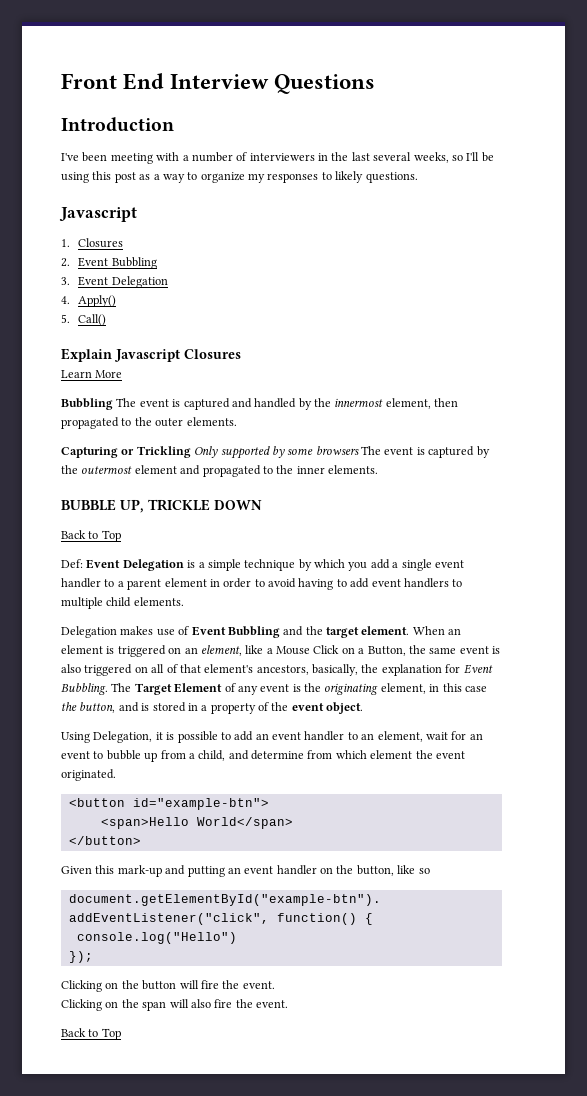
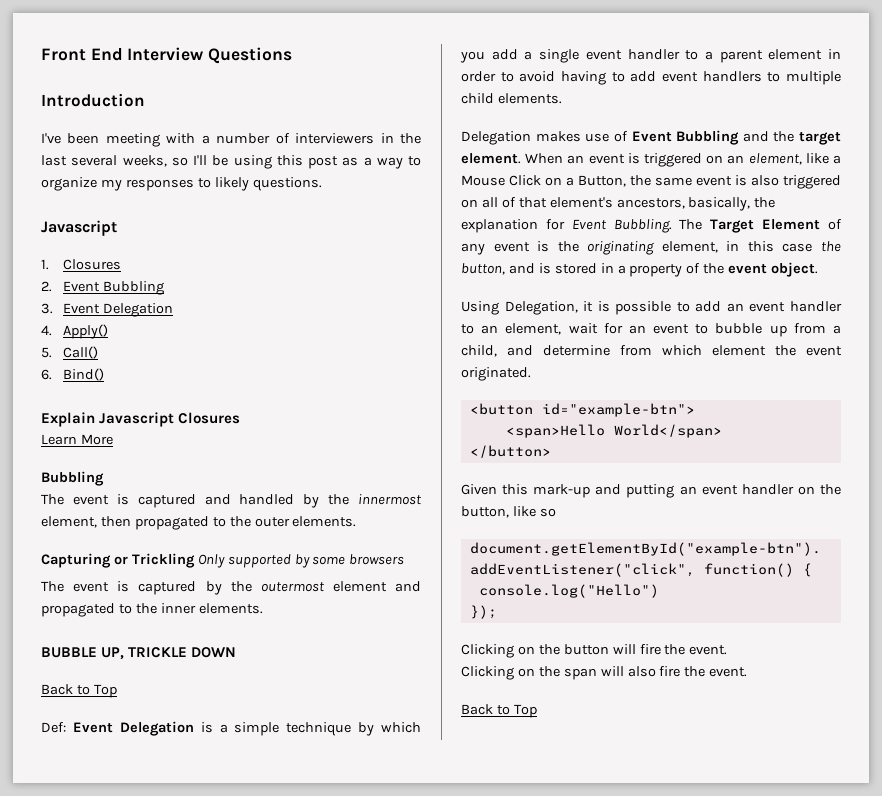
(107, 320) none -> [41,368,105,381] // 6. Bind()
(113, 404) none -> (104, 478) //
(359, 450) none -> (405, 559) //
[61,645,103,654] element -> [588,154,625,164] event

